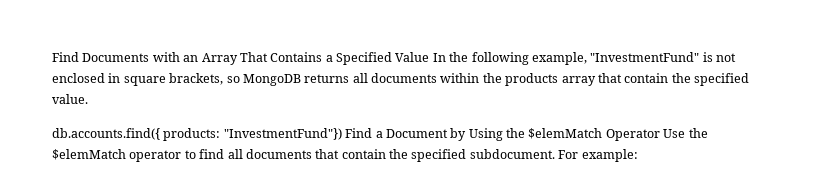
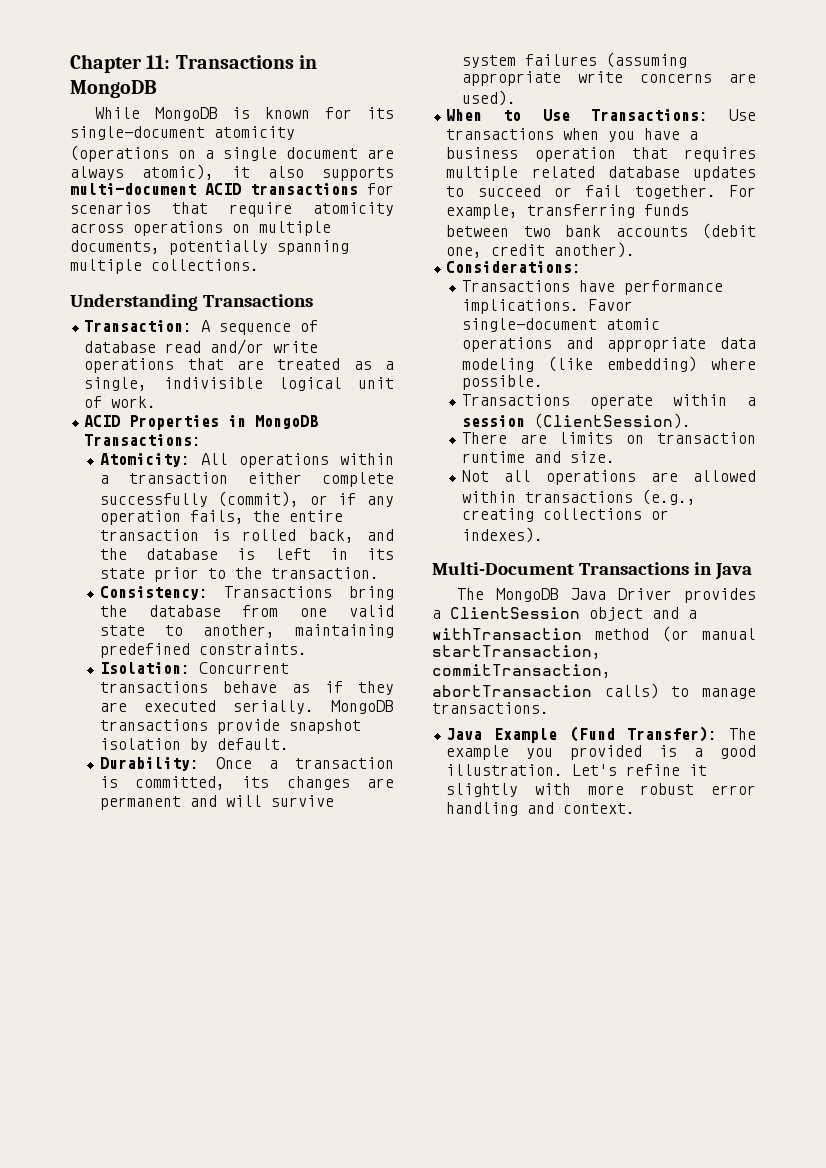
[52,52,736,65] [52,73,749,86] [52,94,88,104] [52,128,708,141] [52,149,638,162] Find Documents with an Array That Contains a Specified Value In the following example, "InvestmentFund" is not enclosed in square brackets, so MongoDB returns all documents within the products array that contain the specified value. // db.accounts.find({ products: "InvestmentFund"}) Find a Document by Using the $elemMatch Operator Use the $elemMatch operator to find all documents that contain the specified subdocument. For example: -> [70,54,317,73] [70,80,157,98] [94,107,394,121] [70,126,295,140] [70,145,394,162] [70,164,394,181] [70,183,394,195] [70,202,394,217] [70,221,331,236] [70,240,349,255] [70,259,259,274] [70,294,313,311] [84,320,319,335] [84,339,319,355] [84,358,394,373] [84,377,394,391] [84,396,157,408] [84,415,319,430] [84,434,202,446] [99,453,394,468] [99,472,394,487] [99,491,394,507] [99,510,343,525] [99,529,394,543] [99,548,394,560] [99,567,379,582] [99,586,394,600] [99,605,394,617] [99,624,394,638] [99,643,307,658] [99,662,289,674] [99,681,394,695] [99,700,394,714] [99,719,361,734] [99,738,289,752] [99,757,394,771] [99,776,394,790] [99,795,334,810] [461,52,687,68] [461,71,756,86] [461,90,516,106] [446,109,756,121] [446,128,699,142] [446,147,756,162] [446,166,756,181] [446,185,756,199] [446,204,690,219] [446,223,756,239] [446,242,636,258] [446,261,582,273] [461,280,723,295] [461,299,633,314] [461,318,660,332] [461,337,756,352] [461,356,756,372] [461,375,543,390] [461,394,756,409] [461,413,691,429] [461,432,756,444] [461,451,615,463] [461,470,756,485] [461,489,696,505] [461,508,669,522] [461,527,543,543] [432,562,752,580] [456,588,756,603] [432,607,697,621] [432,626,756,642] [432,645,601,659] [432,664,611,678] [432,683,756,699] [432,702,549,714] [446,726,756,743] [446,745,756,760] [446,764,708,776] [446,783,756,797] [446,802,636,816] Chapter 11: Transactions in MongoDB // While MongoDB is known for its single-document atomicity (operations on a single document are always atomic), it also supports multi-document ACID transactions for scenarios that require atomicity across operations on multiple documents, potentially spanning multiple collections. // Understanding Transactions // Transaction: A sequence of database read and/or write operations that are treated as a single, indivisible logical unit of work. // ACID Properties in MongoDB Transactions: // Atomicity: All operations within a transaction either complete successfully (commit), or if any operation fails, the entire transaction is rolled back, and the database is left in its state prior to the transaction. // Consistency: Transactions bring the database from one valid state to another, maintaining predefined constraints. // Isolation: Concurrent transactions behave as if they are executed serially. MongoDB transactions provide snapshot isolation by default. // Durability: Once a transaction is committed, its changes are permanent and will survive system failures (assuming appropriate write concerns are used). // When to Use Transactions: Use transactions when you have a business operation that requires multiple related database updates to succeed or fail together. For example, transferring funds between two bank accounts (debit one, credit another). // Considerations: // Transactions have performance implications. Favor single-document atomic operations and appropriate data modeling (like embedding) where possible. // Transactions operate within a session (ClientSession). // There are limits on transaction runtime and size. // Not all operations are allowed within transactions (e.g., creating collections or indexes). // Multi-Document Transactions in Java // The MongoDB Java Driver provides a ClientSession object and a withTransaction method (or manual startTransaction, commitTransaction, abortTransaction calls) to manage transactions. // Java Example (Fund Transfer): The example you provided is a good illustration. Let's refine it slightly with more robust error handling and context.

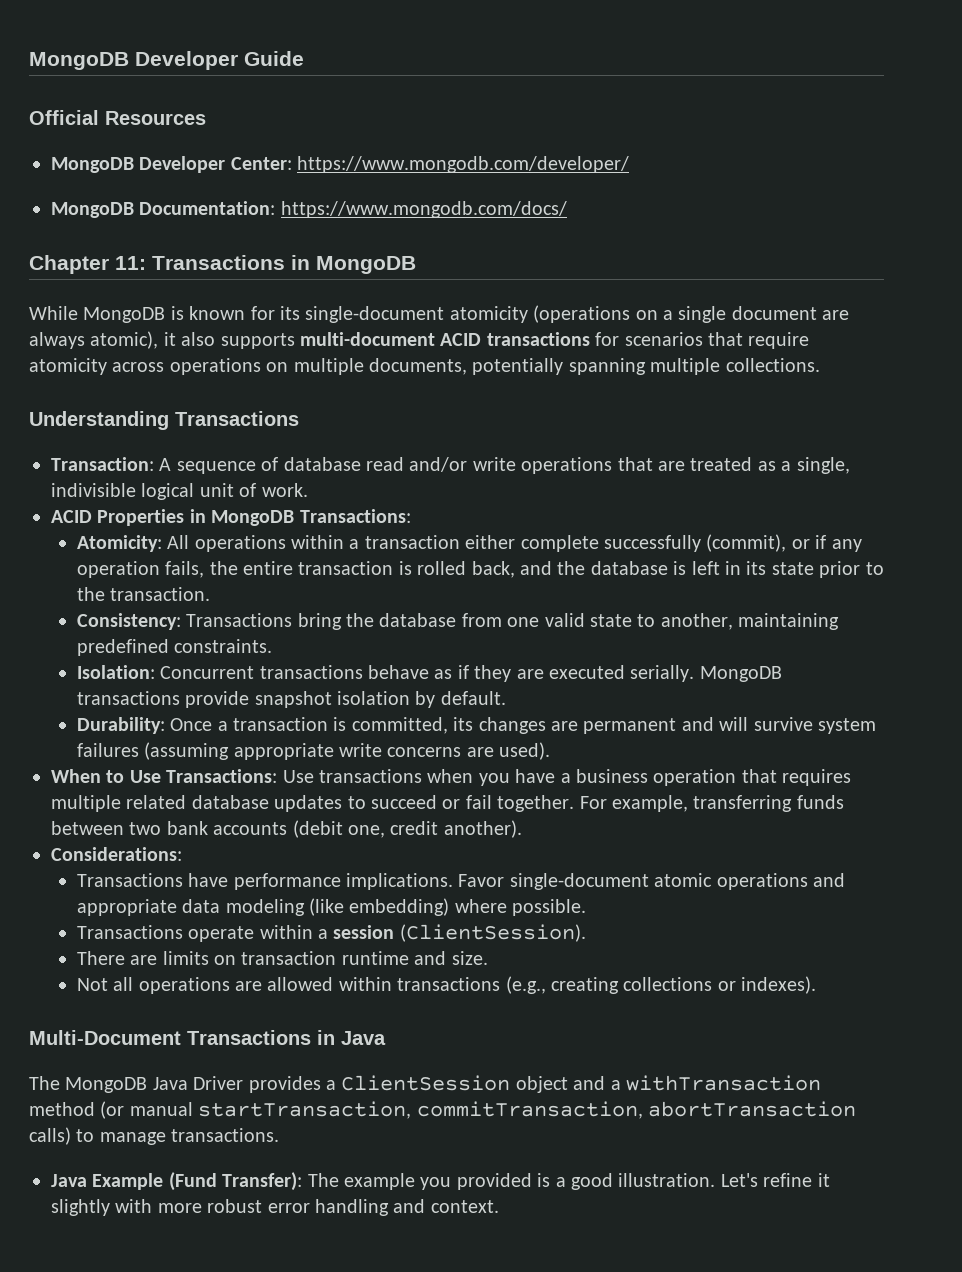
(70, 63) none -> [29,51,304,70] [29,110,206,125] [51,156,630,173] [51,201,567,218] MongoDB Developer Guide // Official Resources // MongoDB Developer Center: https://www.mongodb.com/developer/ // MongoDB Documentation: https://www.mongodb.com/docs/ //

